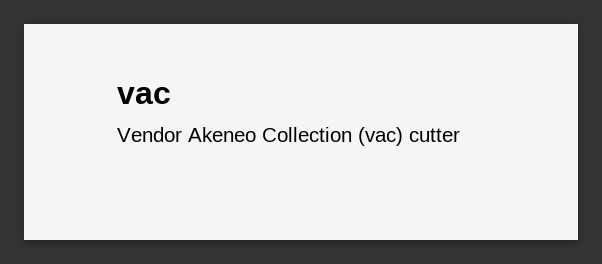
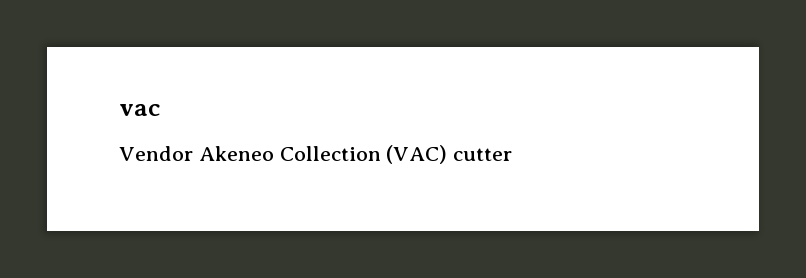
[358,127,403,146] (vac) -> [386,145,448,164] (VAC)

